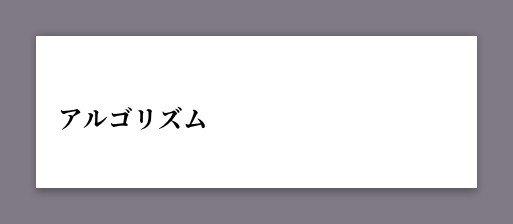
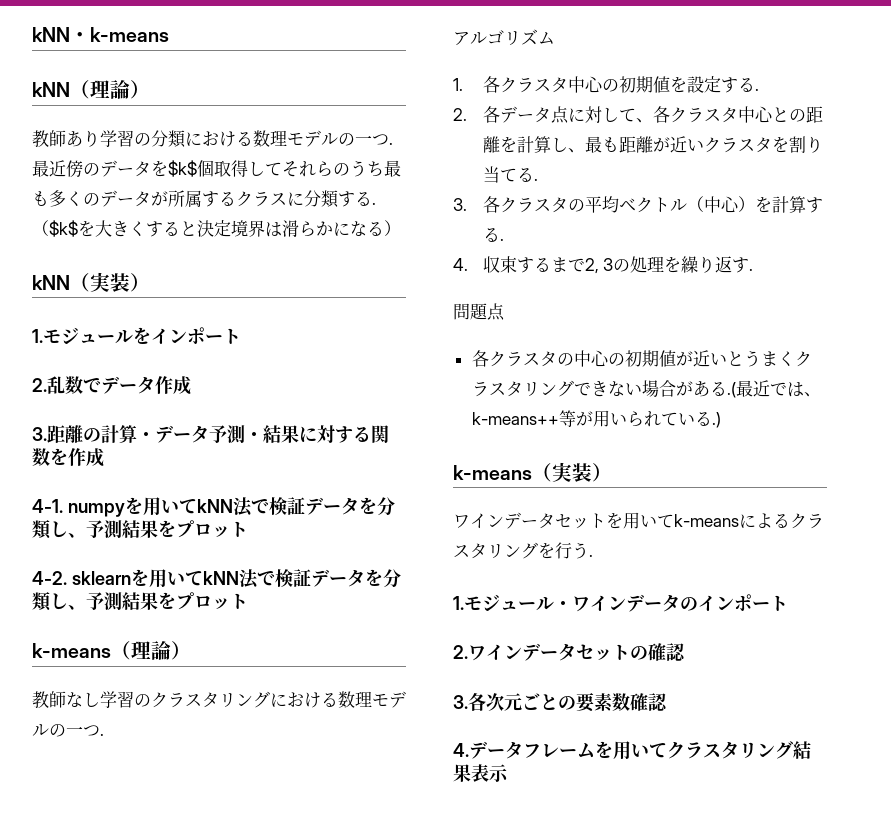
[58,106,208,130] アルゴリズム -> [32,27,169,42] [32,80,150,99] [32,130,393,148] [32,160,401,177] [32,190,376,208] [32,220,401,237] [32,272,150,292] [32,327,241,344] [32,376,191,395] [32,425,389,444] [32,448,104,467] [32,497,395,517] [32,520,248,539] [32,569,401,589] [32,592,248,611] [32,641,191,660] [32,691,406,709] [32,724,104,737] [453,29,555,46] [453,76,759,93] [453,106,823,124] [482,136,823,153] [482,166,538,183] [453,196,823,213] [482,227,504,242] [453,256,754,274] [453,303,505,321] [471,350,812,367] [471,380,821,398] [471,410,721,428] [453,462,612,482] [453,512,824,529] [453,542,593,559] [453,594,788,612] [453,643,686,661] [453,692,668,712] [453,741,811,760] [453,764,509,782] kNN・k-means // kNN（理論） // 教師あり学習の分類における数理モデルの一つ.最近傍のデータを$k$個取得してそれらのうち最も多くのデータが所属するクラスに分類する.（$k$を大きくすると決定境界は滑らかになる） // kNN（実装） // 1.モジュールをインポート // 2.乱数でデータ作成 // 3.距離の計算・データ予測・結果に対する関数を作成 // 4-1. numpyを用いてkNN法で検証データを分類し、予測結果をプロット // 4-2. sklearnを用いてkNN法で検証データを分類し、予測結果をプロット // k-means（理論） // 教師なし学習のクラスタリングにおける数理モデルの一つ. // アルゴリズム // 1.各クラスタ中心の初期値を設定する. // 2.各データ点に対して、各クラスタ中心との距離を計算し、最も距離が近いクラスタを割り当てる. // 3.各クラスタの平均ベクトル（中心）を計算する. // 4.収束するまで2, 3の処理を繰り返す. // 問題点 // 各クラスタの中心の初期値が近いとうまくクラスタリングできない場合がある.(最近では、k-means++等が用いられている.) // k-means（実装） // ワインデータセットを用いてk-meansによるクラスタリングを行う. // 1.モジュール・ワインデータのインポート // 2.ワインデータセットの確認 // 3.各次元ごとの要素数確認 // 4.データフレームを用いてクラスタリング結果表示

